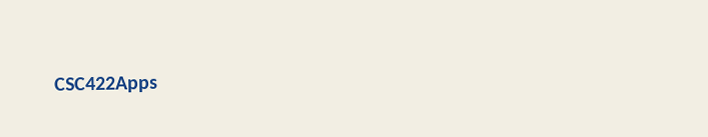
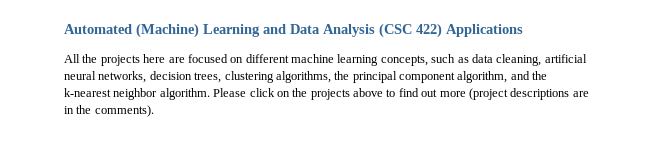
[54,75,158,94] CSC422Apps -> [64,23,523,38] [64,54,587,66] [64,71,548,83] [64,88,589,100] [64,105,154,117] Automated (Machine) Learning and Data Analysis (CSC 422) Applications // All the projects here are focused on different machine learning concepts, such as data cleaning, artificial neural networks, decision trees, clustering algorithms, the principal component algorithm, and the k-nearest neighbor algorithm. Please click on the projects above to find out more (project descriptions are in the comments).

